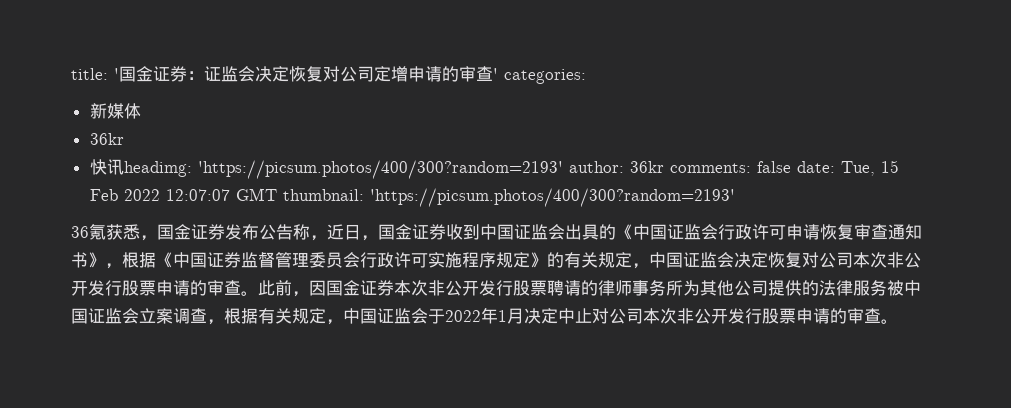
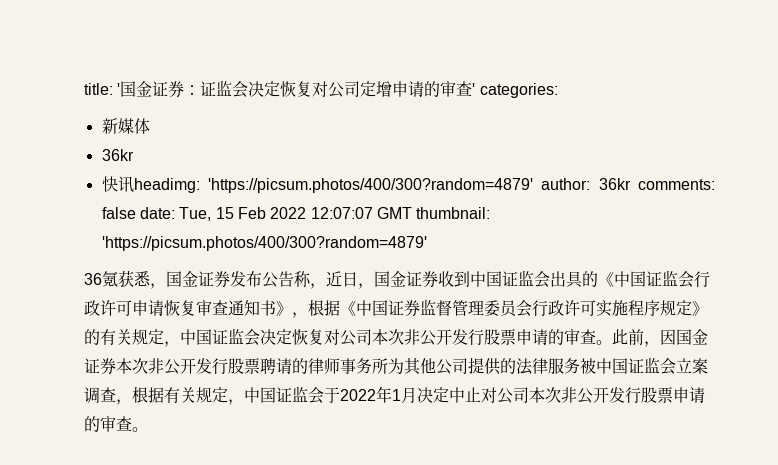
[197,160,563,179] 'https://picsum.photos/400/300?random=2193' -> [207,178,533,193] 'https://picsum.photos/400/300?random=4879'
[369,188,735,207] 'https://picsum.photos/400/300?random=2193' -> [101,236,427,251] 'https://picsum.photos/400/300?random=4879'

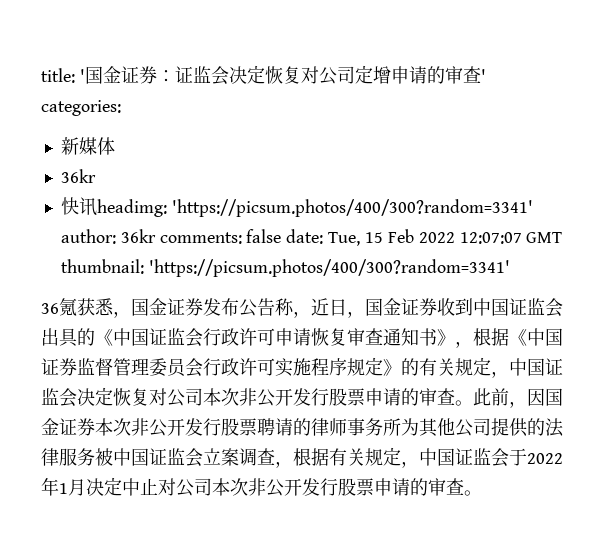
[207,178,533,193] 'https://picsum.photos/400/300?random=4879' -> [171,199,533,217] 'https://picsum.photos/400/300?random=3341'
[101,236,427,251] 'https://picsum.photos/400/300?random=4879' -> [148,259,510,277] 'https://picsum.photos/400/300?random=3341'

